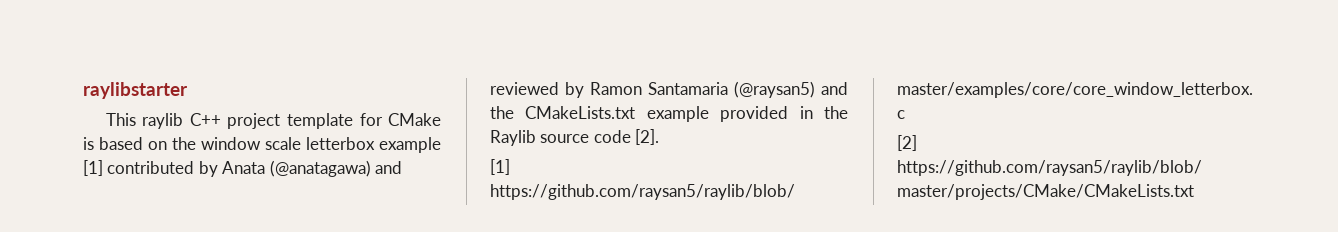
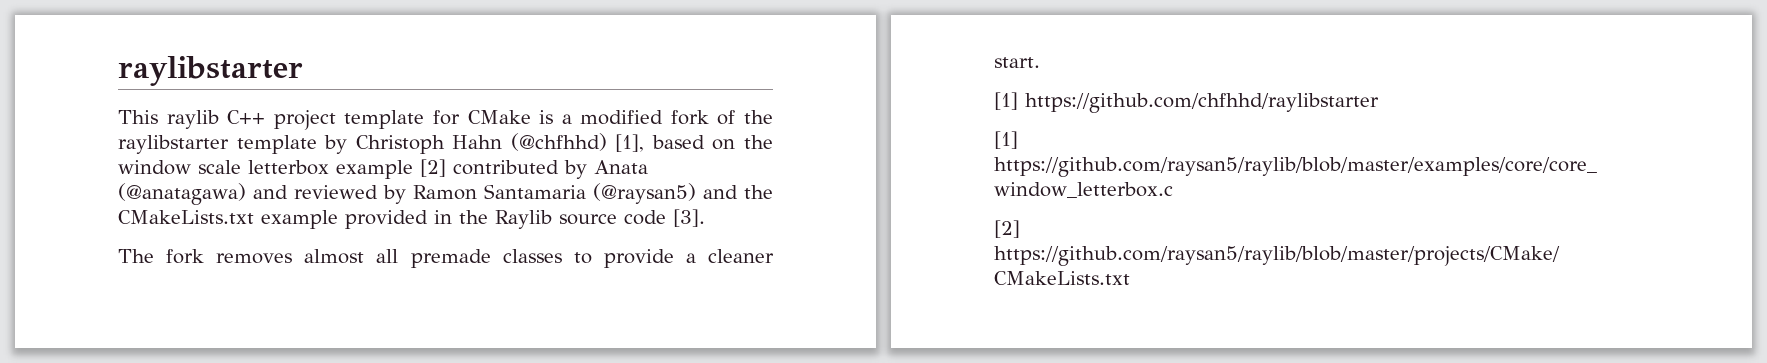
(94, 143) none -> [561,110,774,125] [118,133,645,154] a modified fork of the raylibstarter template by Christoph Hahn (@chfhhd) [1],
[83,160,103,176] [1] -> [420,159,446,177] [2]
[635,129,660,145] [2]. -> [673,209,705,227] [118,249,775,268] [994,57,1040,68] [994,92,1379,113] [3]. // The fork removes almost all premade classes to provide a cleaner start. // [1] https://github.com/chfhhd/raylibstarter

